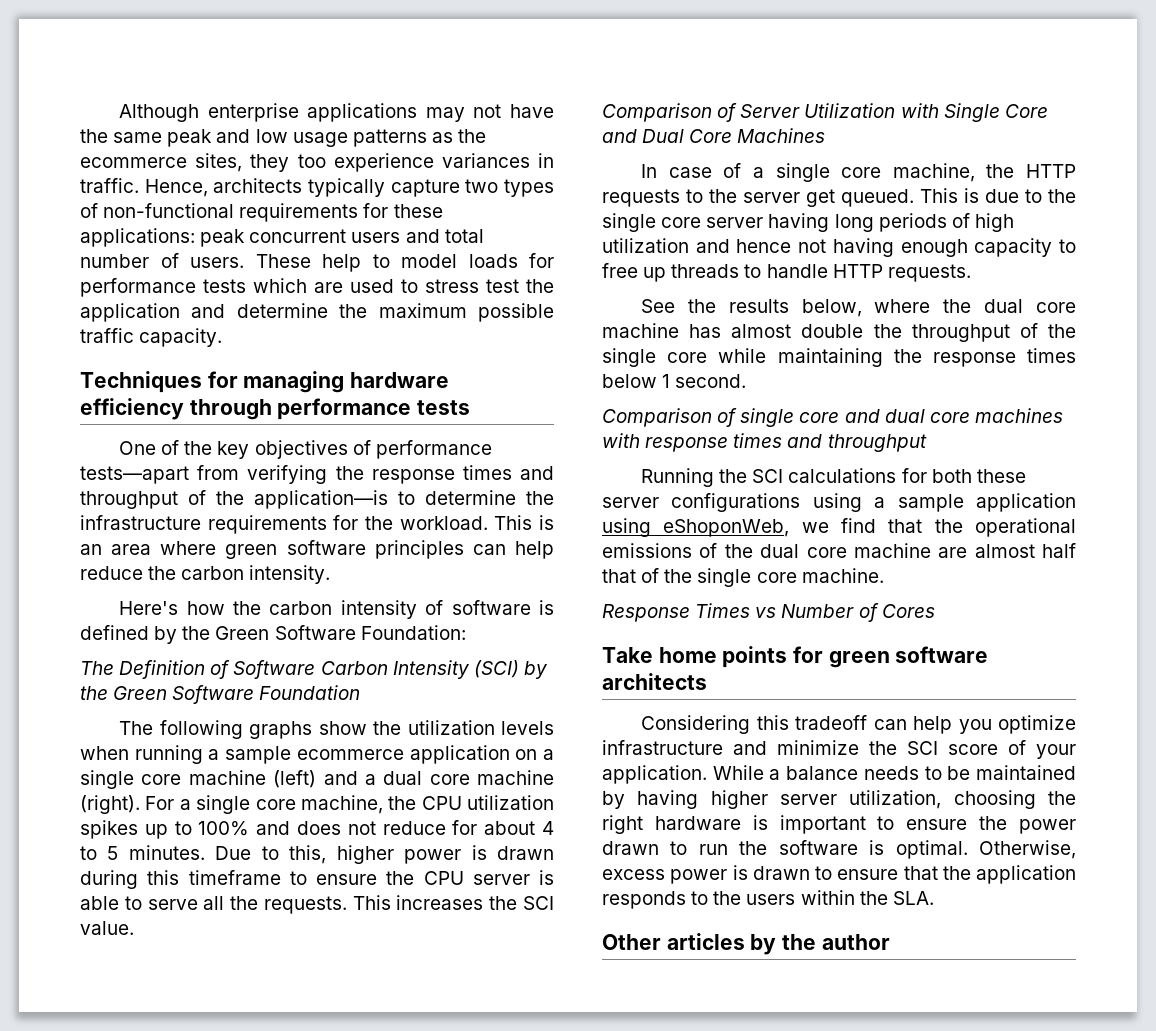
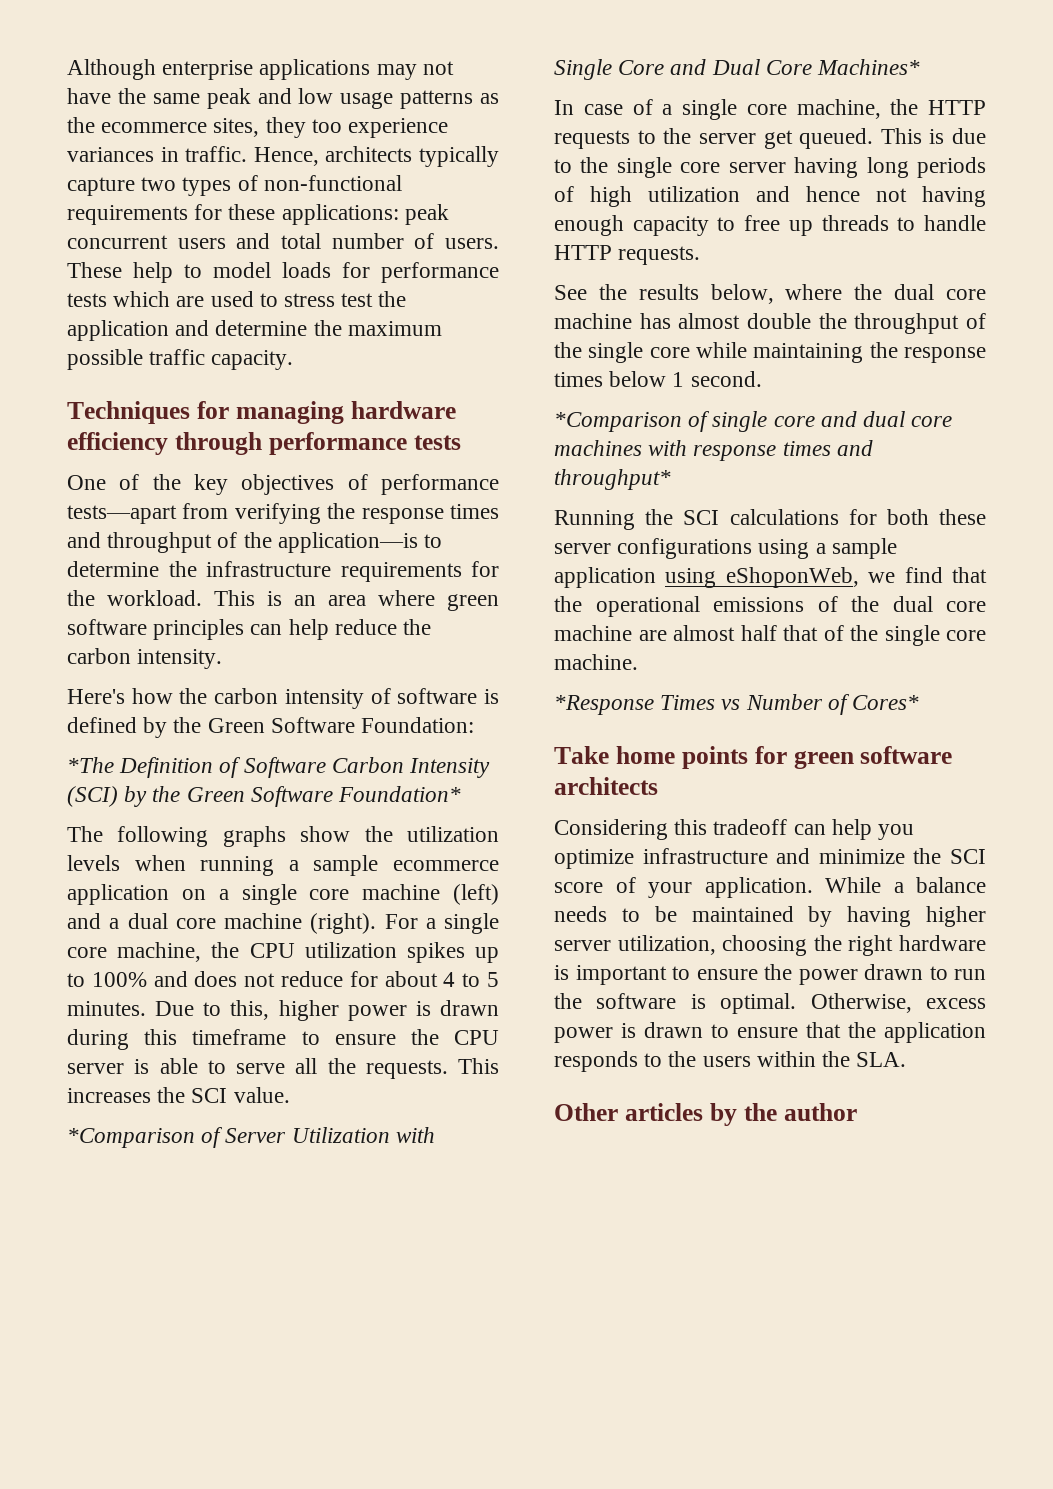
[80,661,114,675] The -> [67,757,114,773] *The
[259,685,361,700] Foundation -> [338,786,462,802] Foundation*
[602,103,712,122] Comparison -> [67,1128,195,1148] *Comparison
[737,128,826,143] Machines -> [817,59,921,75] Machines*
[602,408,712,427] Comparison -> [554,412,682,432] *Comparison
[827,434,927,452] throughput -> [554,469,671,490] throughput*
[602,604,690,622] Response -> [554,695,654,715] *Response
[881,604,935,618] Cores -> [852,695,920,710] Cores*

